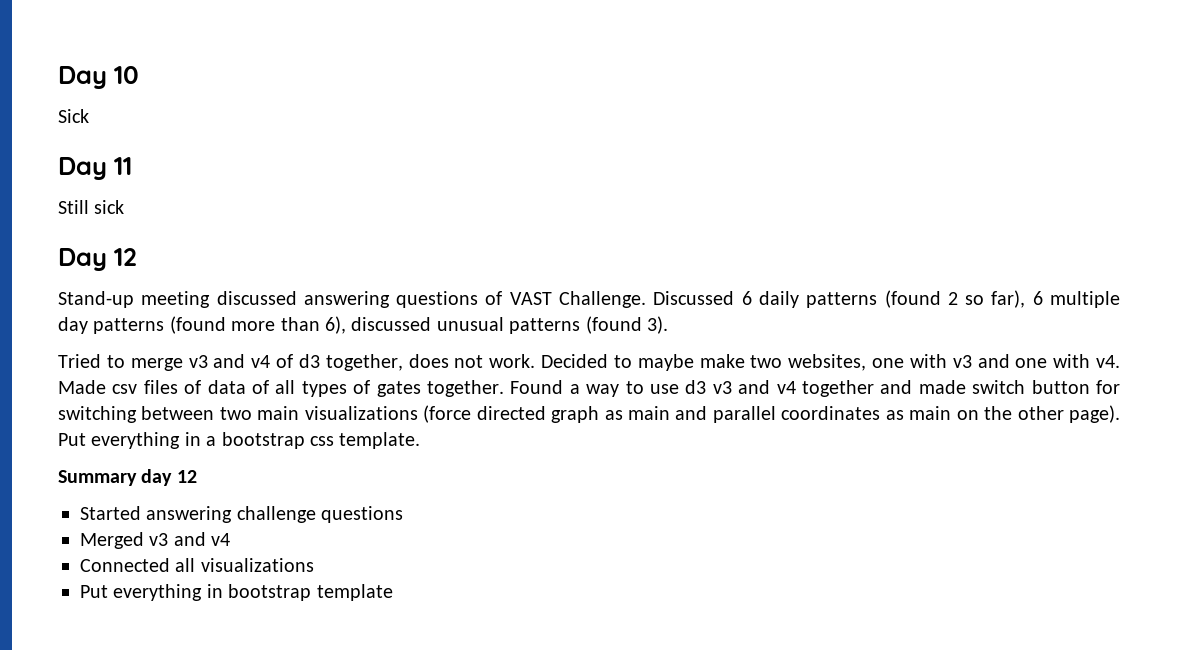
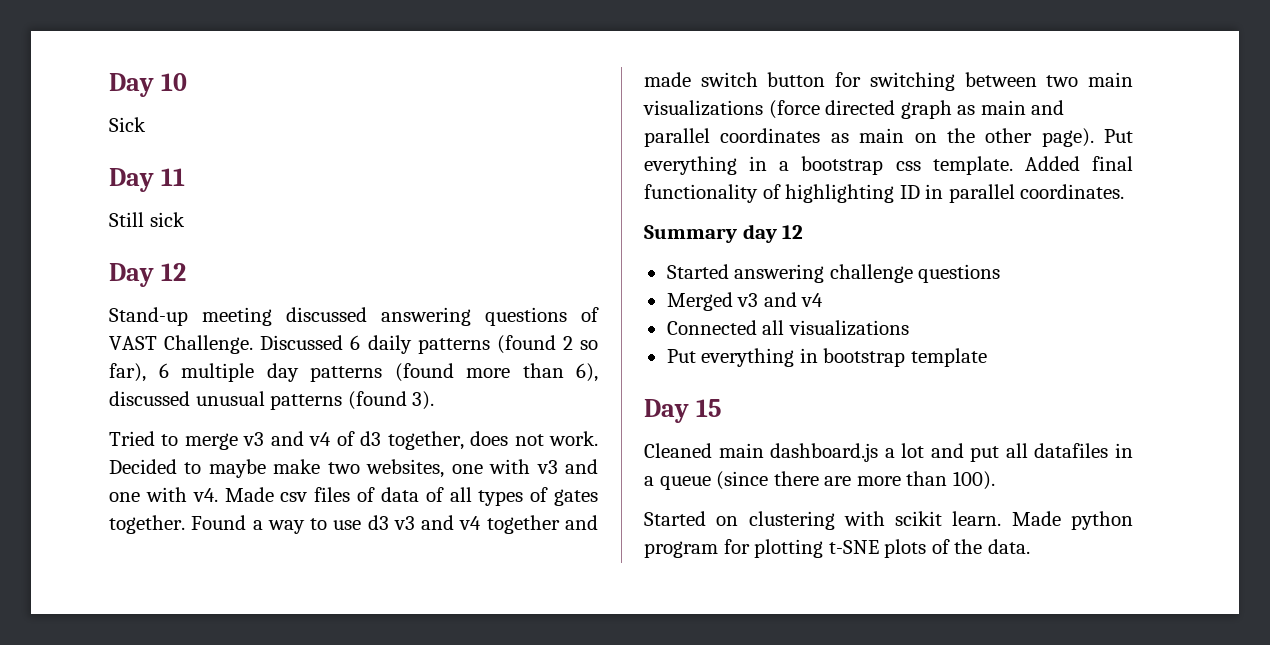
(421, 440) none -> [1024,156,1133,171] [644,184,1125,203] Added final functionality of highlighting ID in parallel coordinates.
(393, 592) none -> [644,399,723,423] [644,443,1133,462] [644,471,995,490] [644,511,1133,530] [644,539,1030,558] // Day 15 // Cleaned main dashboard.js a lot and put all datafiles in a queue (since there are more than 100). // Started on clustering with scikit learn. Made python program for plotting t-SNE plots of the data.

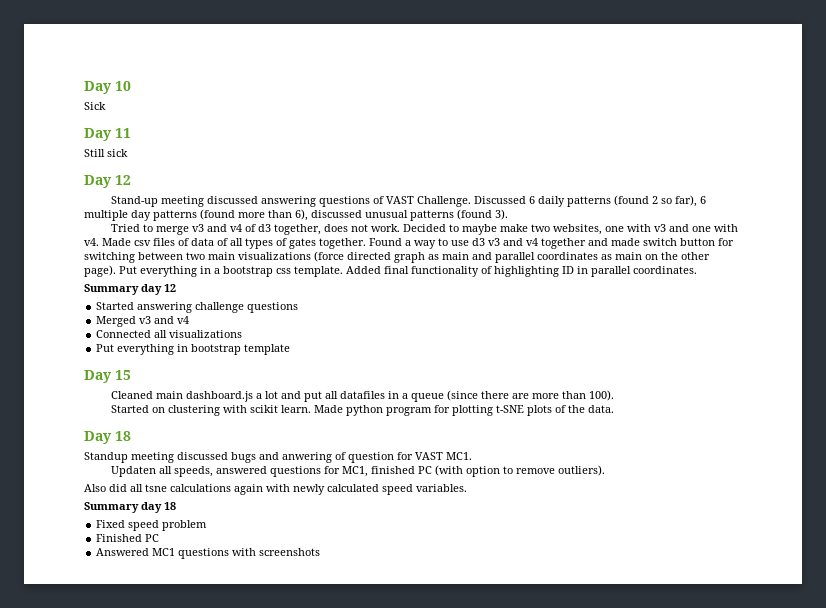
(1030, 546) none -> [84,431,131,444] [84,452,472,463] [111,465,606,477] [84,484,467,495] [84,502,176,513] [96,520,208,531] [96,534,160,542] [96,548,321,559] // Day 18 // Standup meeting discussed bugs and anwering of question for VAST MC1. // Updaten all speeds, answered questions for MC1, finished PC (with option to remove outliers). // Also did all tsne calculations again with newly calculated speed variables. // Summary day 18 // Fixed speed problem // Finished PC // Answered MC1 questions with screenshots

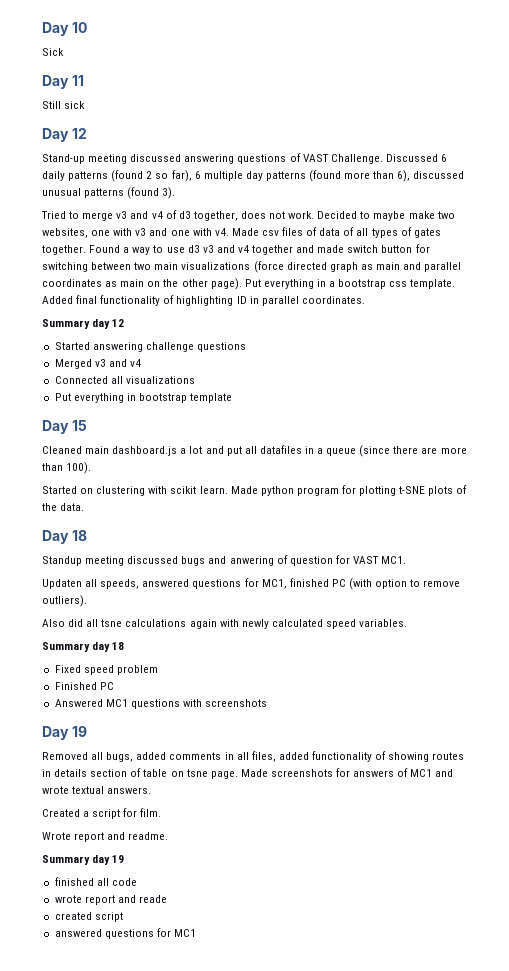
(321, 552) none -> [42,726,87,740] [42,751,465,762] [42,768,454,779] [42,786,152,794] [42,808,162,819] [42,832,169,842] [42,855,125,865] [54,877,137,886] [54,895,167,905] [54,912,123,922] [54,928,196,939] // Day 19 // Removed all bugs, added comments in all files, added functionality of showing routes in details section of table on tsne page. Made screenshots for answers of MC1 and wrote textual answers. // Created a script for film. // Wrote report and readme. // Summary day 19 // finished all code // wrote report and reade // created script // answered questions for MC1

